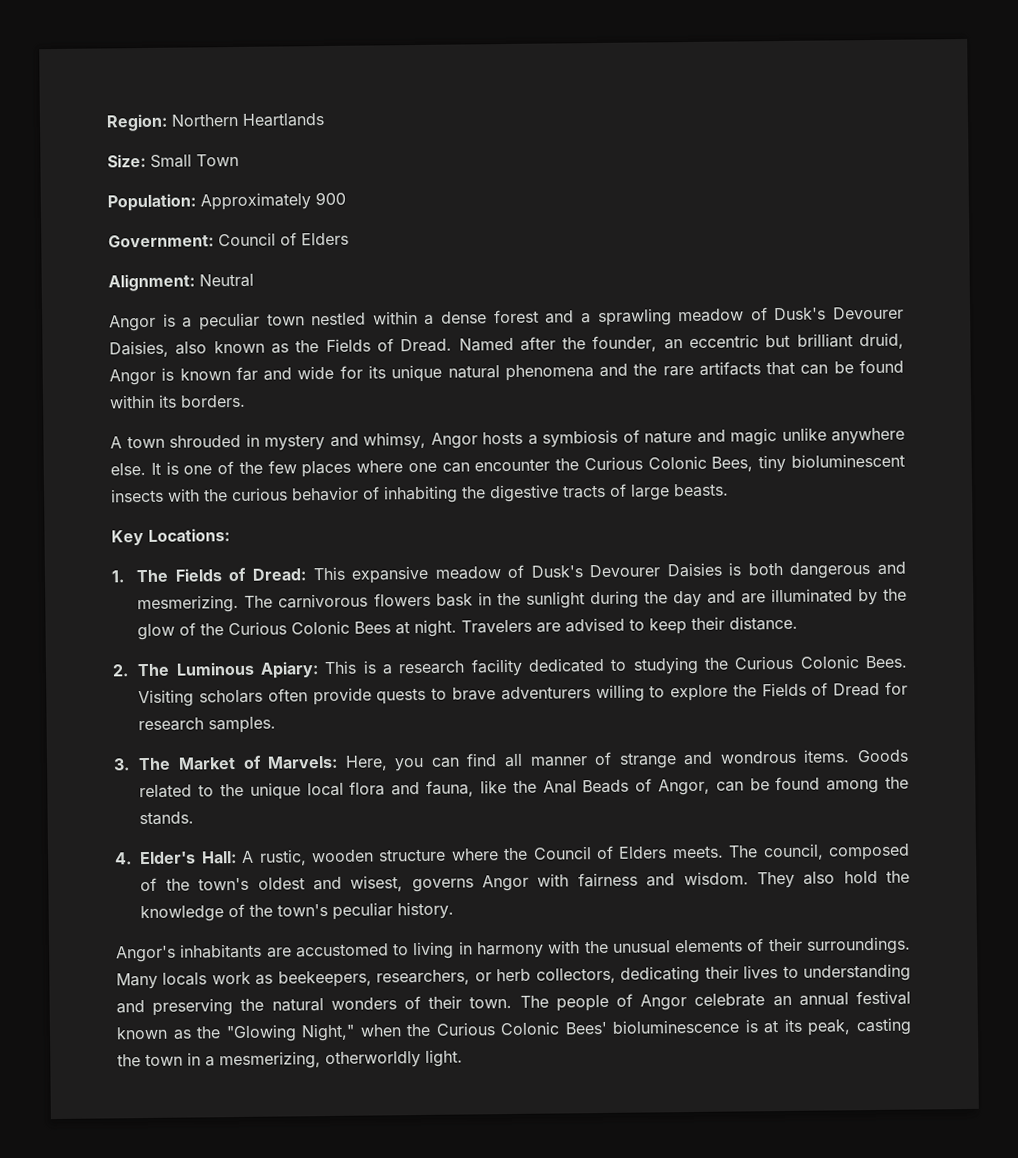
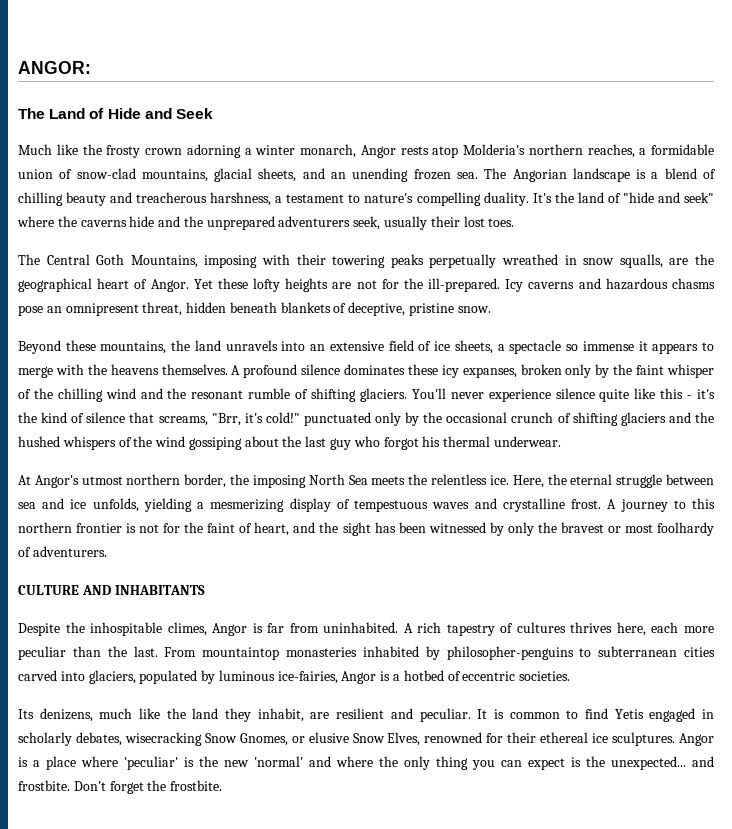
[106,113,325,132] [107,153,239,168] [107,191,346,212] [108,232,349,248] [108,273,254,292] [109,306,904,332] [109,332,904,358] [109,359,905,386] [109,394,246,409] [110,427,905,451] [110,453,905,478] [110,483,729,504] [111,528,230,546] [111,561,906,584] [137,588,907,614] [137,615,799,641] [112,655,907,679] [138,681,908,708] [138,716,277,734] [113,749,909,772] [139,776,909,800] [139,811,195,826] [114,843,910,866] [140,870,911,893] [140,901,455,923] [116,936,912,963] [116,963,911,990] [116,990,912,1016] [116,1017,912,1043] [117,1049,463,1070] Region: Northern Heartlands // Size: Small Town // Population: Approximately 900 // Government: Council of Elders // Alignment: Neutral // Angor is a peculiar town nestled within a dense forest and a sprawling meadow of Dusk's Devourer Daisies, also known as the Fields of Dread. Named after the founder, an eccentric but brilliant druid, Angor is known far and wide for its unique natural phenomena and the rare artifacts that can be found within its borders. // A town shrouded in mystery and whimsy, Angor hosts a symbiosis of nature and magic unlike anywhere else. It is one of the few places where one can encounter the Curious Colonic Bees, tiny bioluminescent insects with the curious behavior of inhabiting the digestive tracts of large beasts. // Key Locations: // 1. The Fields of Dread: This expansive meadow of Dusk's Devourer Daisies is both dangerous and mesmerizing. The carnivorous flowers bask in the sunlight during the day and are illuminated by the glow of the Curious Colonic Bees at night. Travelers are advised to keep their distance. // 2. The Luminous Apiary: This is a research facility dedicated to studying the Curious Colonic Bees. Visiting scholars often provide quests to brave adventurers willing to explore the Fields of Dread for research samples. // 3. The Market of Marvels: Here, you can find all manner of strange and wondrous items. Goods related to the unique local flora and fauna, like the Anal Beads of Angor, can be found among the stands. // 4. Elder's Hall: A rustic, wooden structure where the Council of Elders meets. The council, composed of the town's oldest and wisest, governs Angor with fairness and wisdom. They also hold the knowledge of the town's peculiar history. // Angor's inhabitants are accustomed to living in harmony with the unusual elements of their surroundings. Many locals work as beekeepers, researchers, or herb collectors, dedicating their lives to understanding and preserving the natural wonders of their town. The people of Angor celebrate an annual festival known as the "Glowing Night," when the Curious Colonic Bees' bioluminescence is at its peak, casting the town in a mesmerizing, otherworldly light. -> [18,61,91,74] [18,108,213,119] [18,144,714,158] [18,168,716,182] [18,192,714,206] [17,216,515,230] [18,254,715,268] [18,278,715,292] [18,302,491,316] [18,340,714,354] [18,364,714,378] [18,388,716,402] [18,412,714,426] [18,436,561,450] [18,474,715,488] [18,498,716,512] [18,522,714,536] [18,546,107,557] [18,585,205,595] [18,622,714,636] [18,646,716,660] [18,670,571,684] [18,708,715,722] [18,732,714,746] [18,756,714,770] [18,780,223,794] ANGOR: // The Land of Hide and Seek // Much like the frosty crown adorning a winter monarch, Angor rests atop Molderia's northern reaches, a formidable union of snow-clad mountains, glacial sheets, and an unending frozen sea. The Angorian landscape is a blend of chilling beauty and treacherous harshness, a testament to nature's compelling duality. It's the land of "hide and seek" where the caverns hide and the unprepared adventurers seek, usually their lost toes. // The Central Goth Mountains, imposing with their towering peaks perpetually wreathed in snow squalls, are the geographical heart of Angor. Yet these lofty heights are not for the ill-prepared. Icy caverns and hazardous chasms pose an omnipresent threat, hidden beneath blankets of deceptive, pristine snow. // Beyond these mountains, the land unravels into an extensive field of ice sheets, a spectacle so immense it appears to merge with the heavens themselves. A profound silence dominates these icy expanses, broken only by the faint whisper of the chilling wind and the resonant rumble of shifting glaciers. You'll never experience silence quite like this - it's the kind of silence that screams, "Brr, it's cold!" punctuated only by the occasional crunch of shifting glaciers and the hushed whispers of the wind gossiping about the last guy who forgot his thermal underwear. // At Angor's utmost northern border, the imposing North Sea meets the relentless ice. Here, the eternal struggle between sea and ice unfolds, yielding a mesmerizing display of tempestuous waves and crystalline frost. A journey to this northern frontier is not for the faint of heart, and the sight has been witnessed by only the bravest or most foolhardy of adventurers. // CULTURE AND INHABITANTS // Despite the inhospitable climes, Angor is far from uninhabited. A rich tapestry of cultures thrives here, each more peculiar than the last. From mountaintop monasteries inhabited by philosopher-penguins to subterranean cities carved into glaciers, populated by luminous ice-fairies, Angor is a hotbed of eccentric societies. // Its denizens, much like the land they inhabit, are resilient and peculiar. It is common to find Yetis engaged in scholarly debates, wisecracking Snow Gnomes, or elusive Snow Elves, renowned for their ethereal ice sculptures. Angor is a place where 'peculiar' is the new 'normal' and where the only thing you can expect is the unexpected... and frostbite. Don't forget the frostbite.

